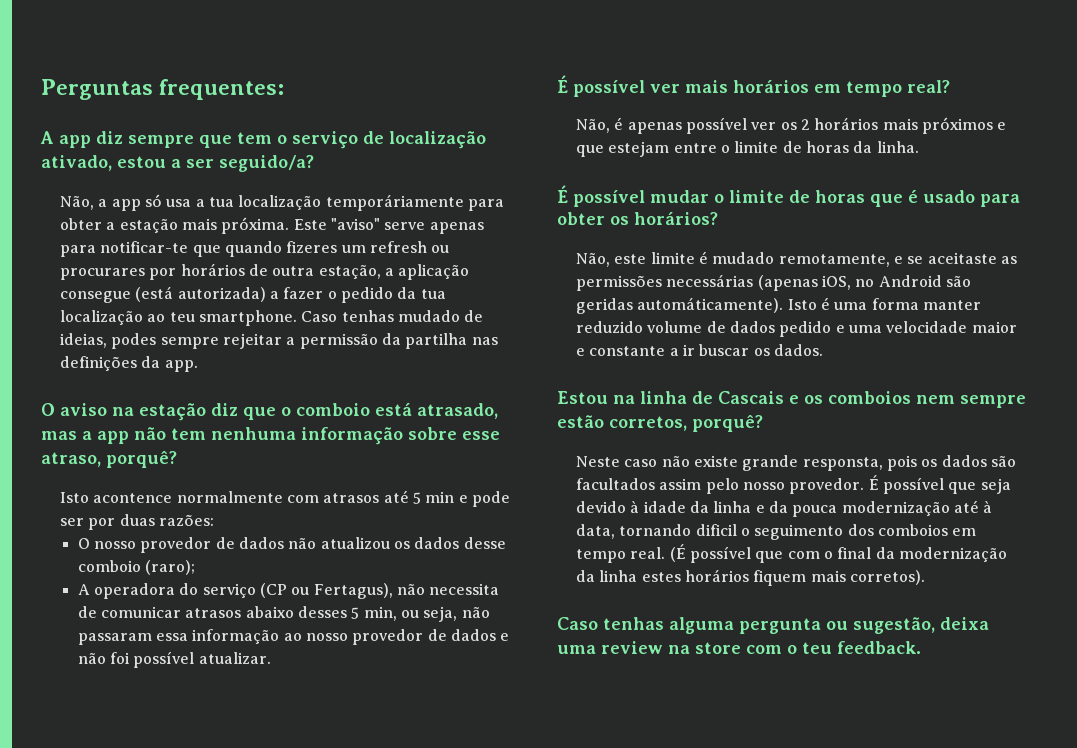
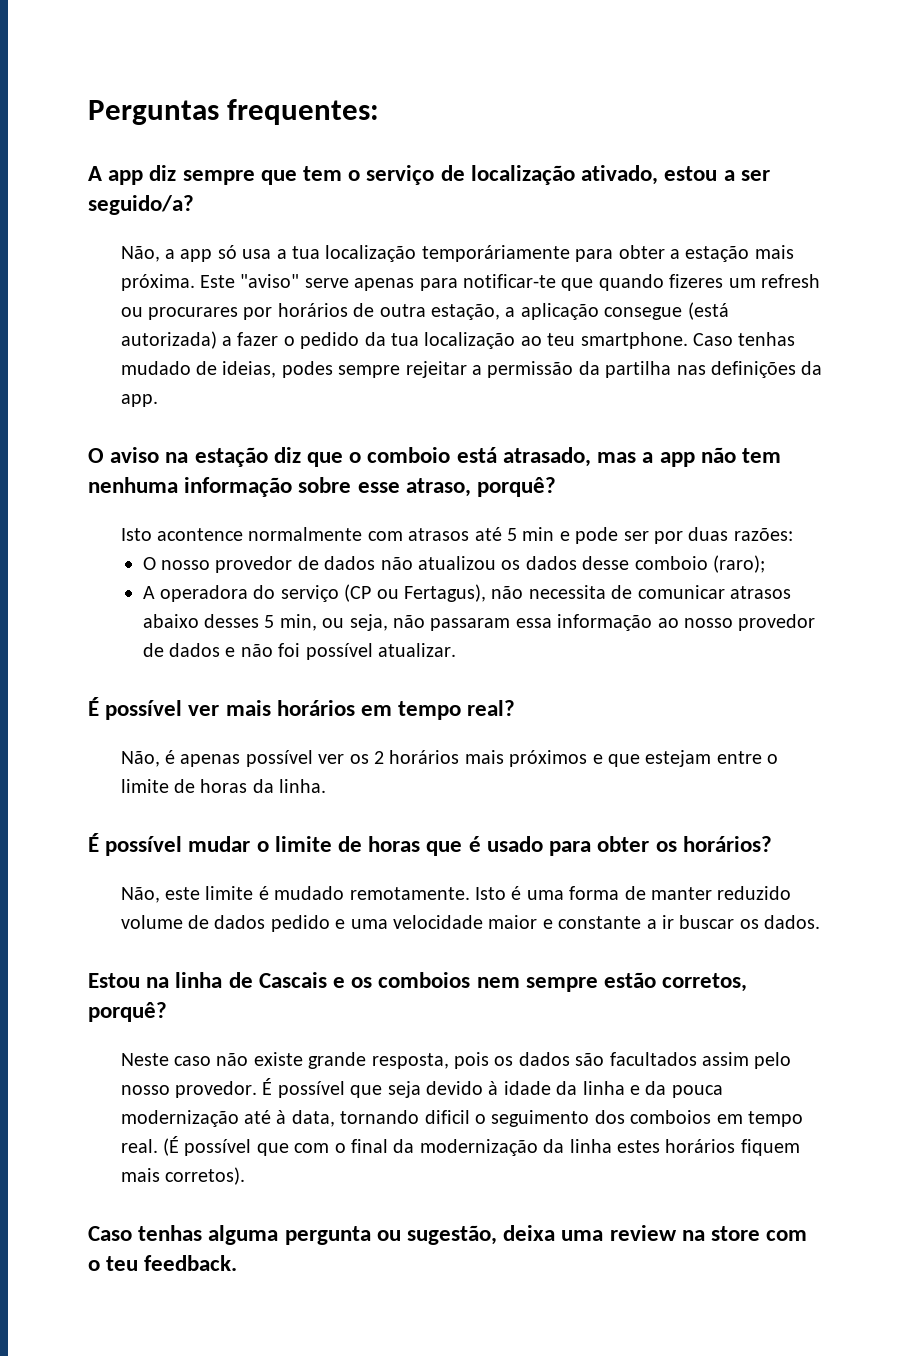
[778,252,1017,267] [576,274,971,291] [576,297,784,314] remotamente, e se aceitaste as permissões necessárias (apenas iOS, no Android são geridas automáticamente). -> [349,887,470,900] remotamente.
(919, 304) none -> [624,886,646,900] de
[802,457,883,471] responsta, -> [371,1053,449,1069] resposta,

